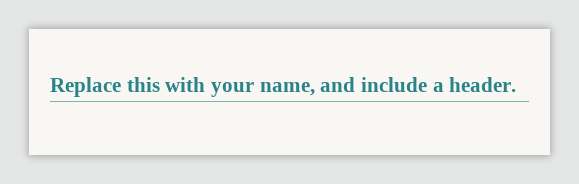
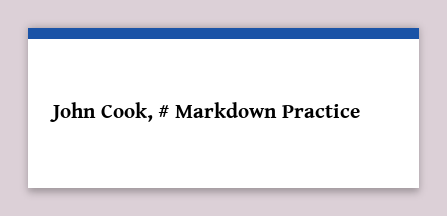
[50,77,517,97] Replace this with your name, and include a header. -> [50,102,360,122] John Cook, # Markdown Practice

